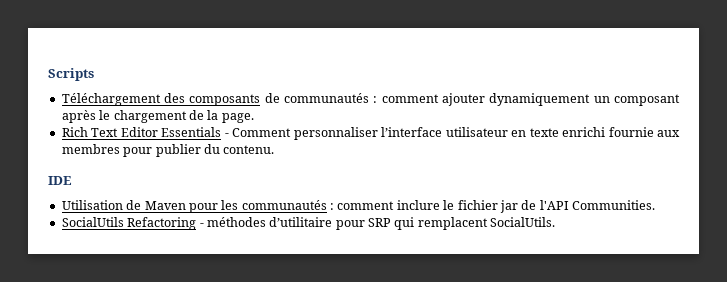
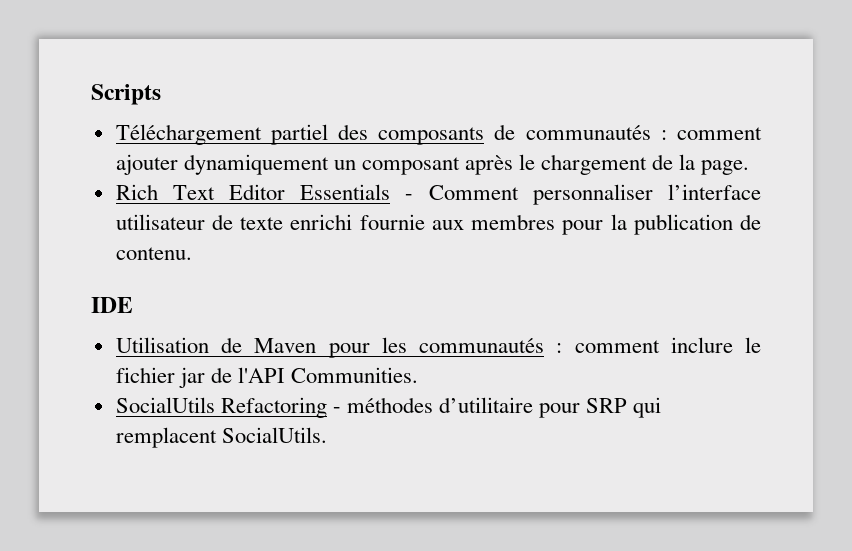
(161, 99) none -> [270,124,328,145] partiel
[511,130,527,137] en -> [211,214,233,230] de
[155,144,220,157] publier du -> [610,214,762,235] la publication de

